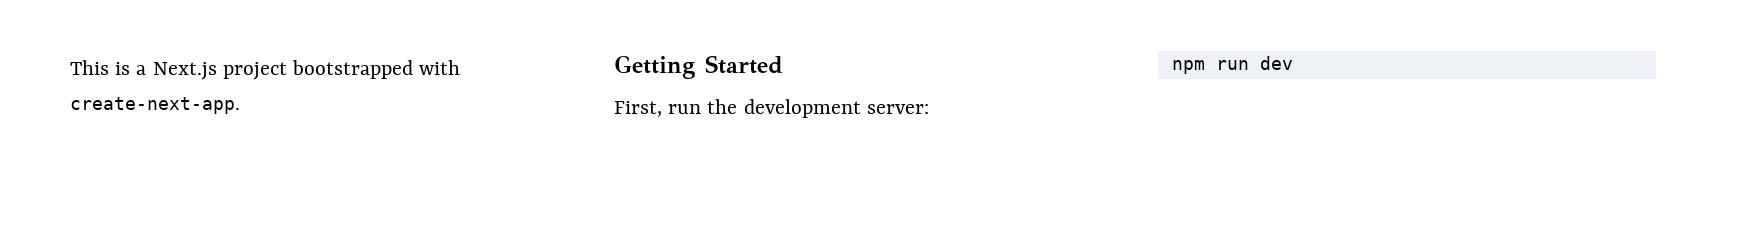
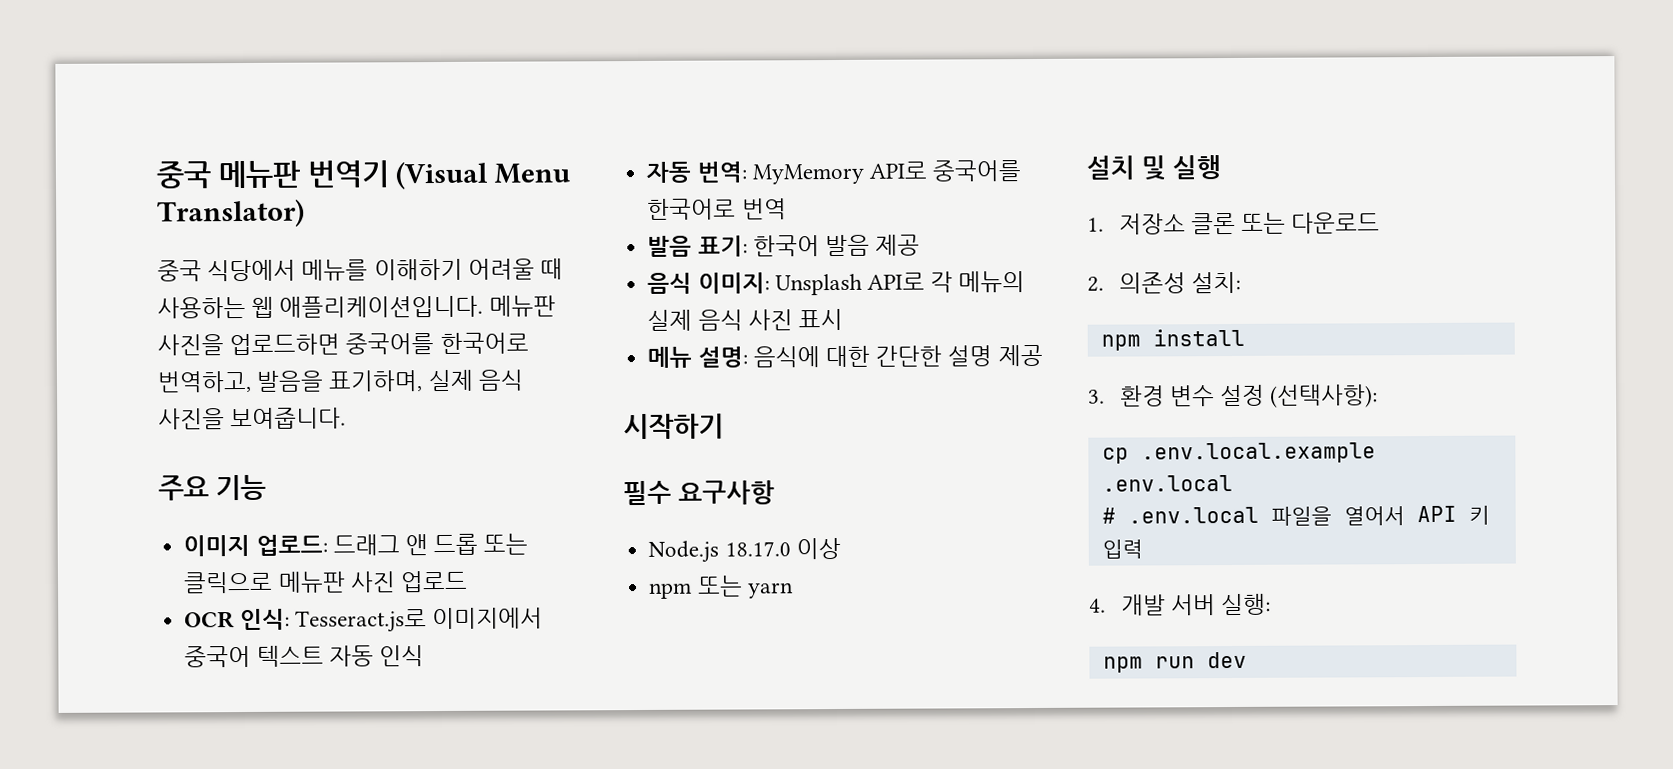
[70,60,461,80] [70,97,240,114] [614,55,783,79] [614,99,929,118] This is a Next.js project bootstrapped with create-next-app. // Getting Started // First, run the development server: -> [156,160,571,190] [157,198,305,228] [157,258,564,282] [157,295,556,319] [157,332,529,356] [157,369,524,393] [158,407,347,430] [158,474,267,501] [183,533,529,557] [183,570,468,594] [184,607,543,633] [184,645,424,668] [646,160,1022,185] [647,198,787,220] [647,234,921,257] [647,271,1026,296] [647,308,843,331] [647,344,1043,368] [623,413,724,440] [623,480,775,506] [648,537,841,563] [649,575,794,599] [1086,155,1221,181] [1087,212,1381,235] [1087,271,1242,294] [1100,328,1245,351] [1088,384,1379,408] [1101,442,1376,464] [1101,474,1233,492] [1101,505,1490,526] [1101,539,1143,559] [1089,593,1272,616] 중국 메뉴판 번역기 (Visual Menu Translator) // 중국 식당에서 메뉴를 이해하기 어려울 때 사용하는 웹 애플리케이션입니다. 메뉴판 사진을 업로드하면 중국어를 한국어로 번역하고, 발음을 표기하며, 실제 음식 사진을 보여줍니다. // 주요 기능 // 이미지 업로드: 드래그 앤 드롭 또는 클릭으로 메뉴판 사진 업로드 // OCR 인식: Tesseract.js로 이미지에서 중국어 텍스트 자동 인식 // 자동 번역: MyMemory API로 중국어를 한국어로 번역 // 발음 표기: 한국어 발음 제공 // 음식 이미지: Unsplash API로 각 메뉴의 실제 음식 사진 표시 // 메뉴 설명: 음식에 대한 간단한 설명 제공 // 시작하기 // 필수 요구사항 // Node.js 18.17.0 이상 // npm 또는 yarn // 설치 및 실행 // 1. 저장소 클론 또는 다운로드 // 2. 의존성 설치: // npm install // 3. 환경 변수 설정 (선택사항): // cp .env.local.example .env.local // # .env.local 파일을 열어서 API 키 입력 // 4. 개발 서버 실행:

